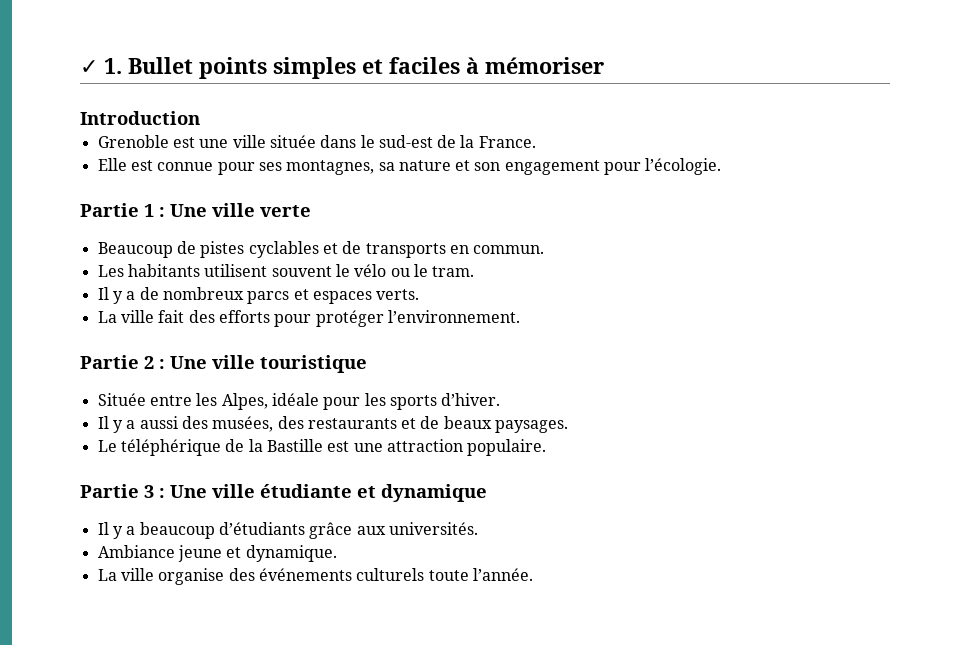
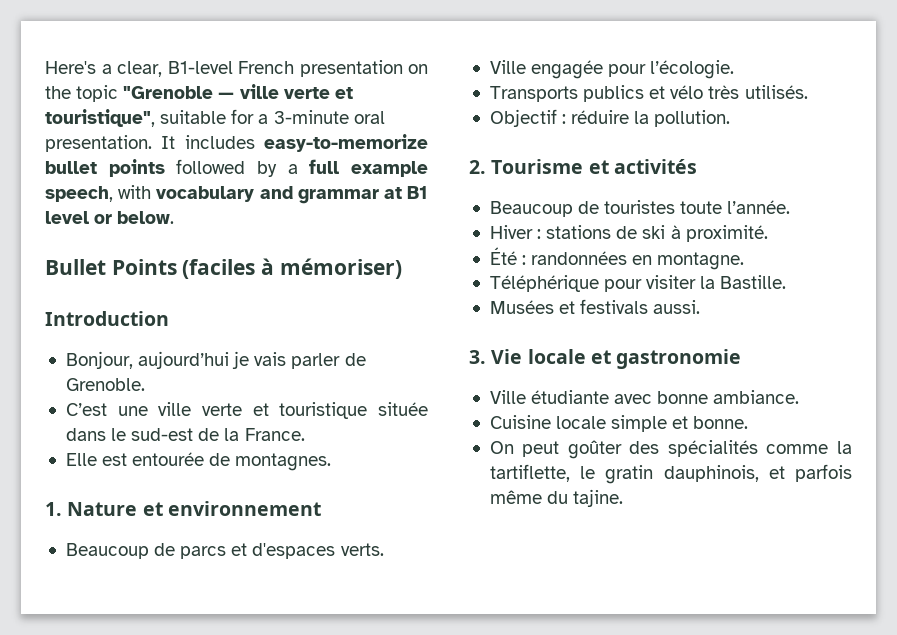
[80,57,604,79] [80,111,200,125] [97,135,266,148] ✓ 1. Bullet points simples et faciles à mémoriser // Introduction // Grenoble est une ville -> [45,60,428,77] [45,84,353,102] [45,109,385,127] [45,134,428,152] [45,159,429,177] [45,185,429,204] [45,211,175,224] [45,258,402,279] [45,311,169,326] [65,351,366,369] [65,378,145,391] [65,402,368,419] Here's a clear, B1-level French presentation on the topic "Grenoble — ville verte et touristique", suitable for a 3-minute oral presentation. It includes easy-to-memorize bullet points followed by a full example speech, with vocabulary and grammar at B1 level or below. // Bullet Points (faciles à mémoriser) // Introduction // Bonjour, aujourd’hui je vais parler de Grenoble. // C’est une ville verte et touristique
[157,158,722,175] [80,203,311,217] [97,241,545,258] [97,264,475,277] [97,287,420,304] [97,310,520,327] [80,355,367,373] [97,393,501,410] [97,416,569,433] [97,439,547,456] [80,484,487,502] [97,522,478,539] [97,545,337,562] [97,568,533,585] connue pour ses montagnes, sa nature et son engagement pour l’écologie. // Partie 1 : Une ville verte // Beaucoup de pistes cyclables et de transports en commun. // Les habitants utilisent souvent le vélo ou le tram. // Il y a de nombreux parcs et espaces verts. // La ville fait des efforts pour protéger l’environnement. // Partie 2 : Une ville touristique // Située entre les Alpes, idéale pour les sports d’hiver. // Il y a aussi des musées, des restaurants et de beaux paysages. // Le téléphérique de la Bastille est une attraction populaire. // Partie 3 : Une ville étudiante et dynamique // Il y a beaucoup d’étudiants grâce aux universités. // Ambiance jeune et dynamique. // La ville organise des événements culturels toute l’année. -> [132,452,332,471] [45,501,321,516] [65,543,384,559] [489,60,735,79] [489,85,808,102] [489,109,731,127] [469,159,697,174] [489,200,791,217] [489,225,768,242] [489,247,745,270] [489,275,787,292] [489,299,701,314] [469,349,742,369] [489,390,800,404] [489,415,749,432] [489,440,852,459] [489,464,853,484] [489,489,624,507] entourée de montagnes. // 1. Nature et environnement // Beaucoup de parcs et d'espaces verts. // Ville engagée pour l’écologie. // Transports publics et vélo très utilisés. // Objectif : réduire la pollution. // 2. Tourisme et activités // Beaucoup de touristes toute l’année. // Hiver : stations de ski à proximité. // Été : randonnées en montagne. // Téléphérique pour visiter la Bastille. // Musées et festivals aussi. // 3. Vie locale et gastronomie // Ville étudiante avec bonne ambiance. // Cuisine locale simple et bonne. // On peut goûter des spécialités comme la tartiflette, le gratin dauphinois, et parfois même du tajine.

